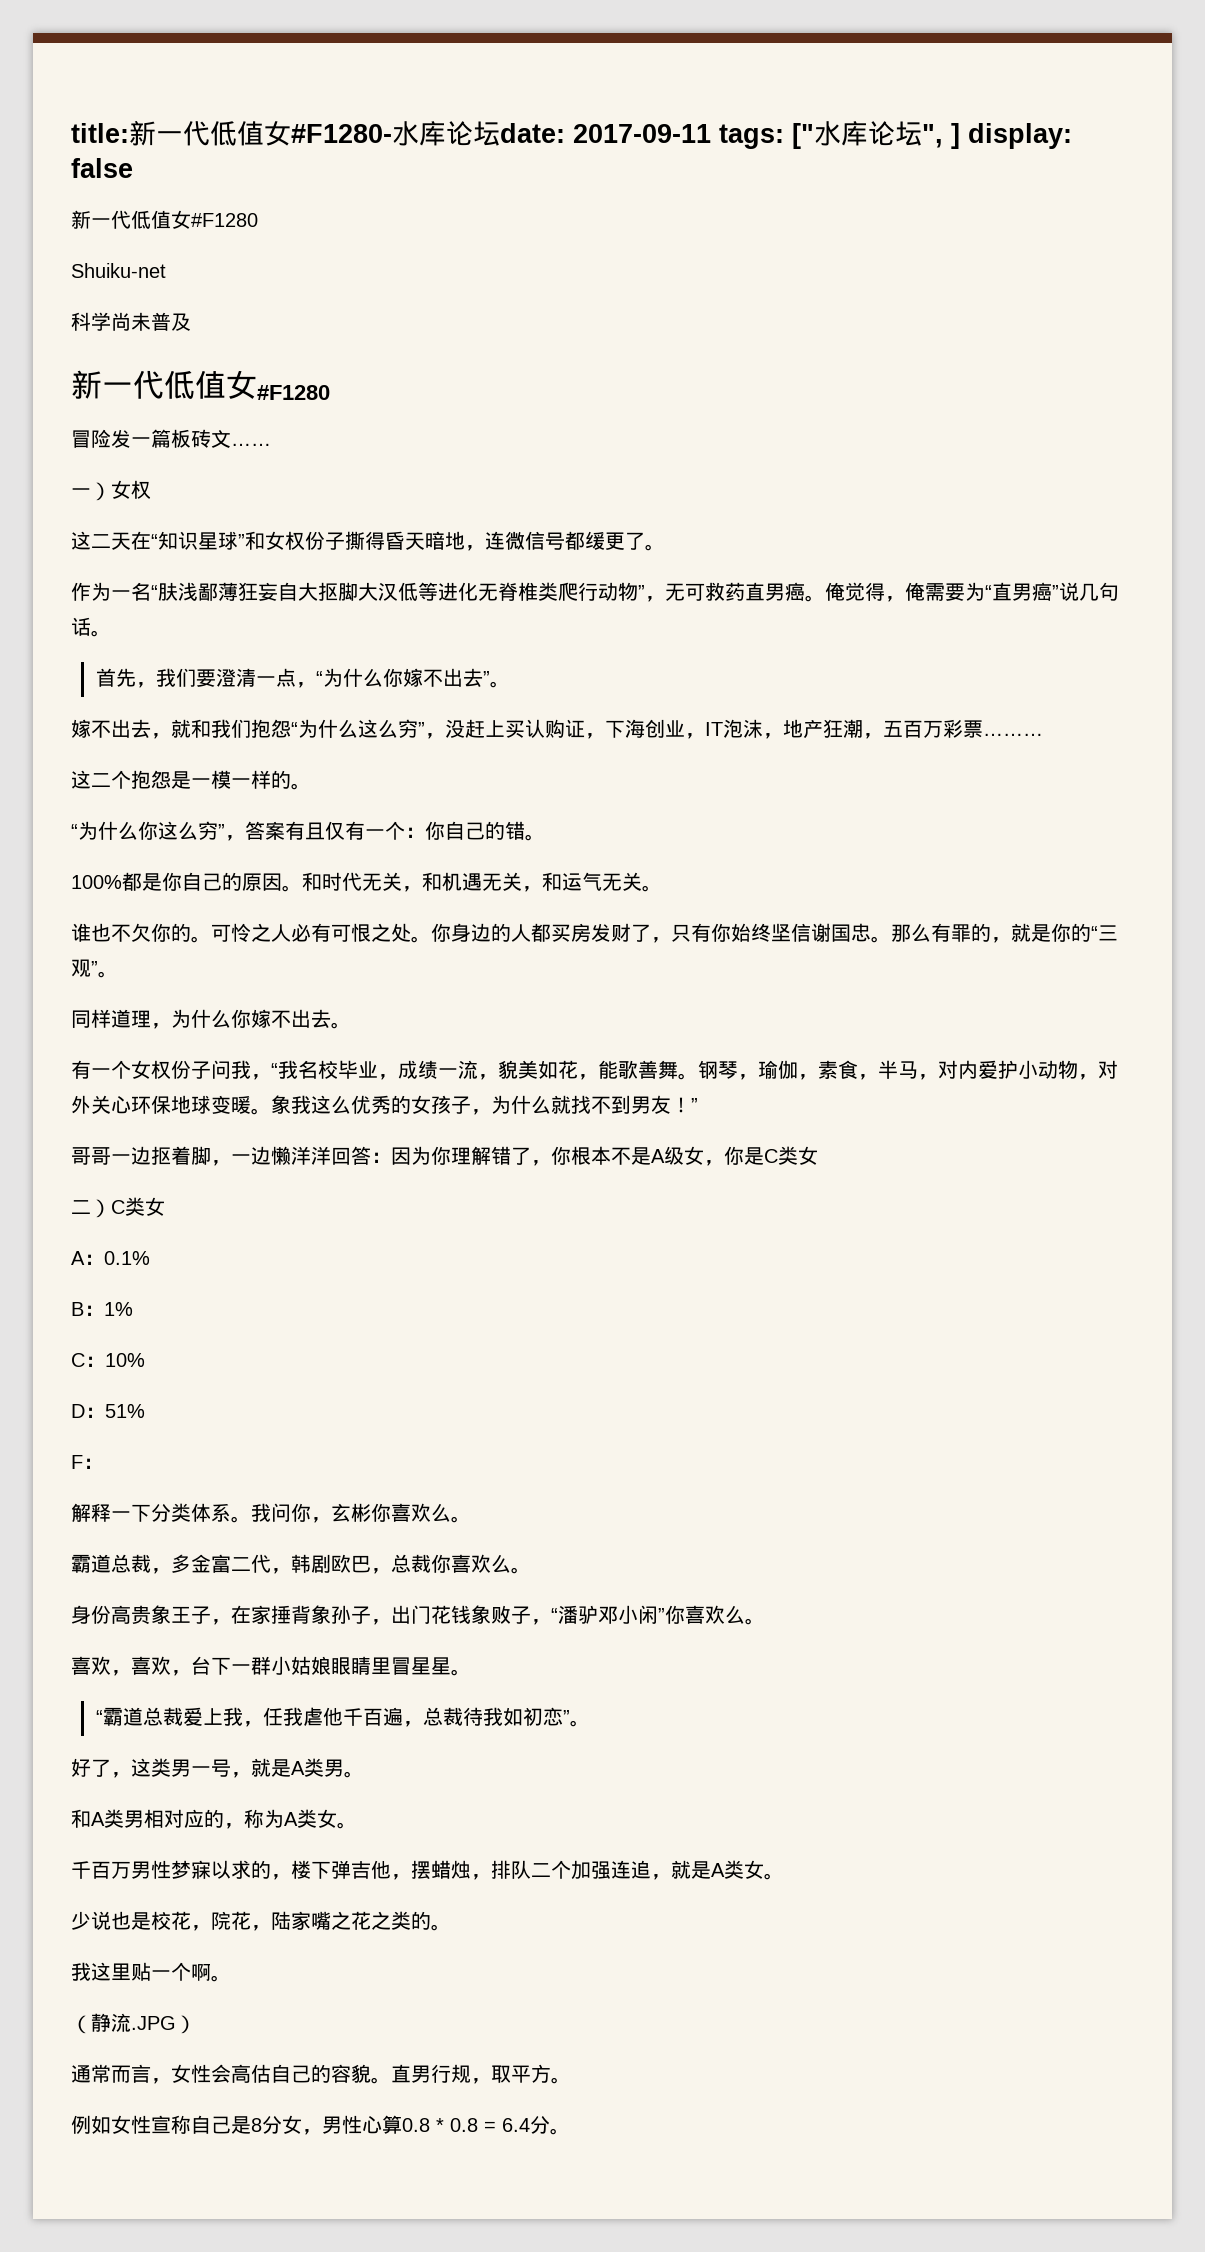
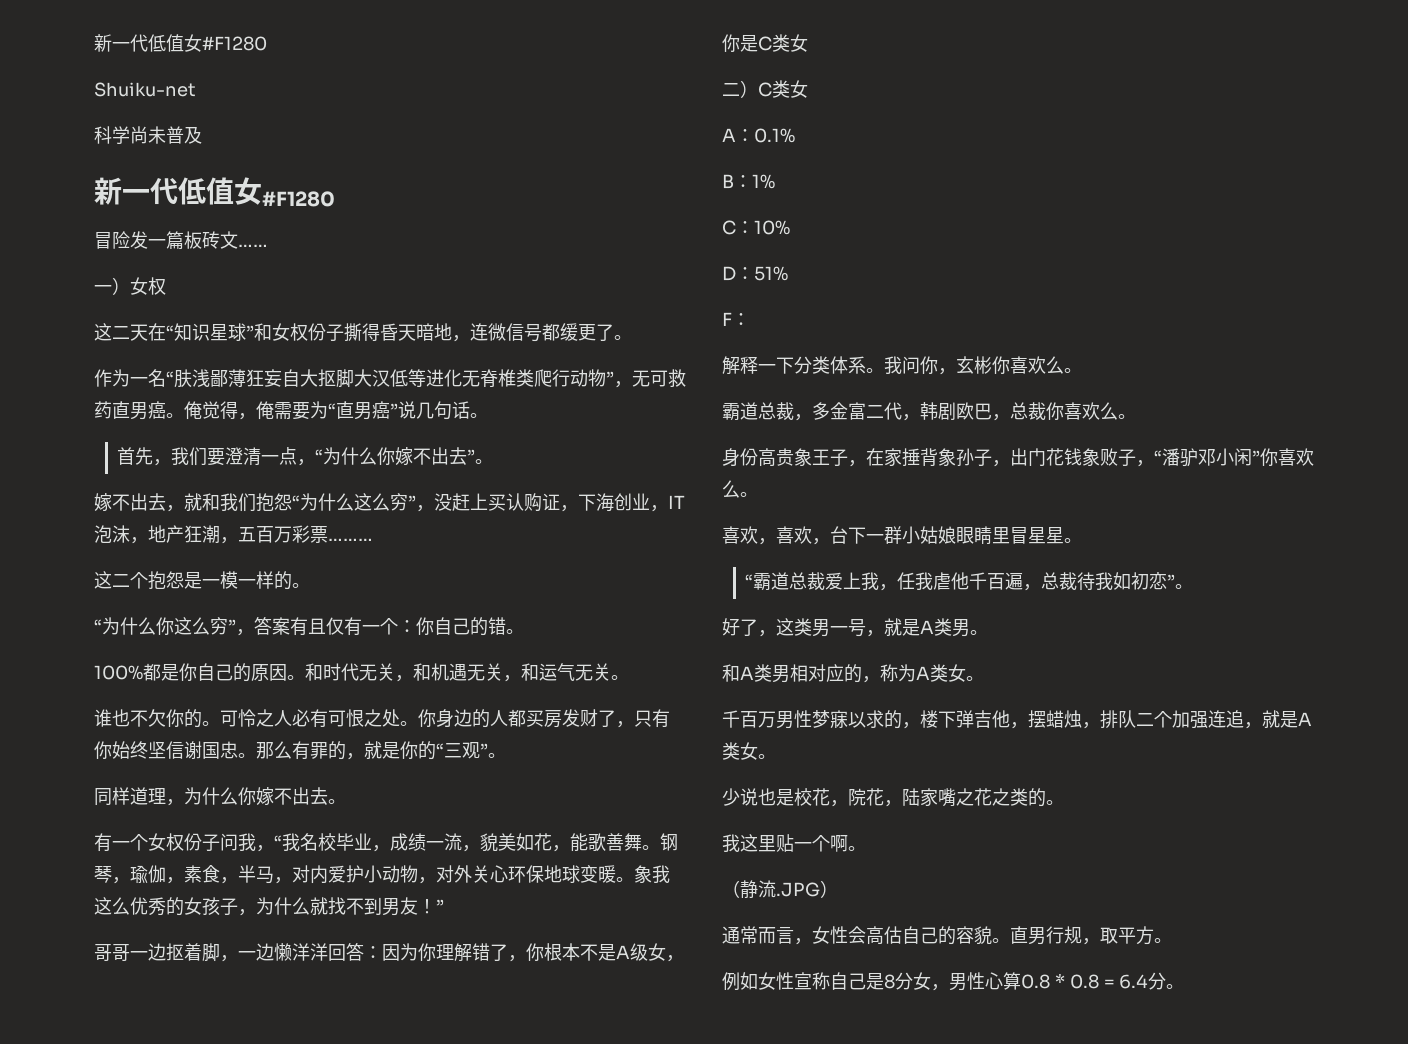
[71,120,1072,149] [71,158,133,178] title:新一代低值女#F1280-水库论坛date: 2017-09-11 tags: ["水库论坛", ] display: false // -> (94, 43) none

